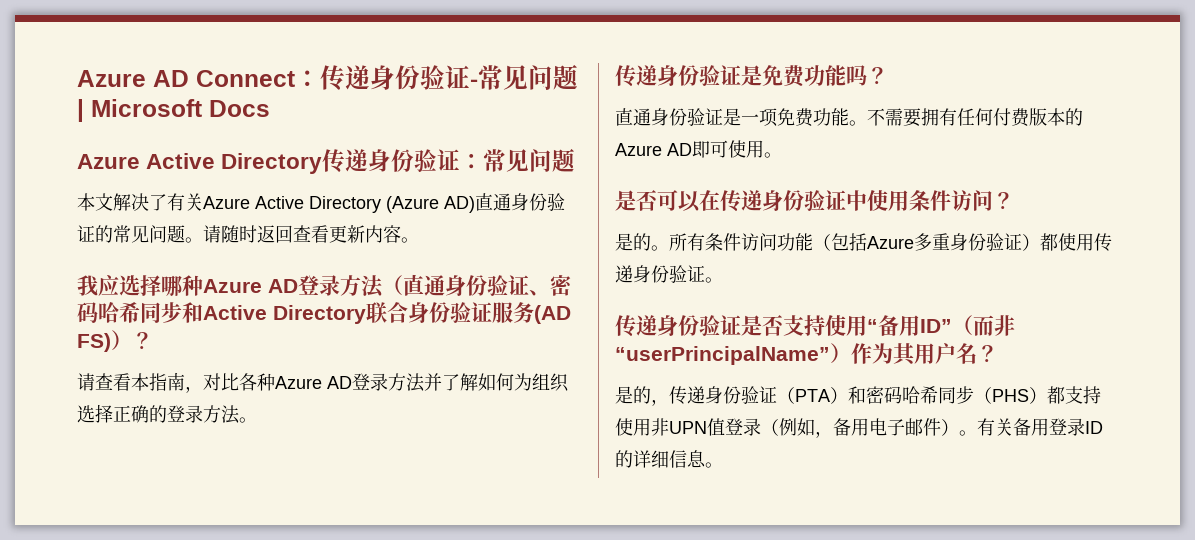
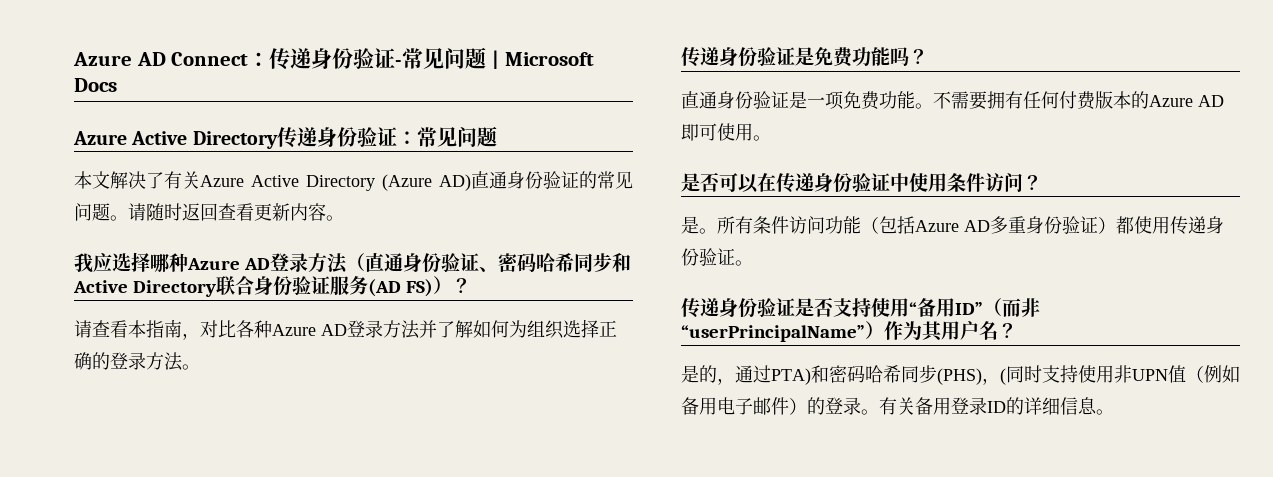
[633,233,651,251] 的 -> (699, 225) none
(914, 242) none -> [964,220,990,232] AD
[669,386,1065,405] 传递身份验证（PTA）和密码哈希同步（PHS）都 -> [735,365,1042,385] 通过PTA)和密码哈希同步(PHS)，(同时
[725,418,833,438] 登录（例如， -> [1186,365,1240,383] （例如
(959, 427) none -> [807,397,861,415] 的登录

